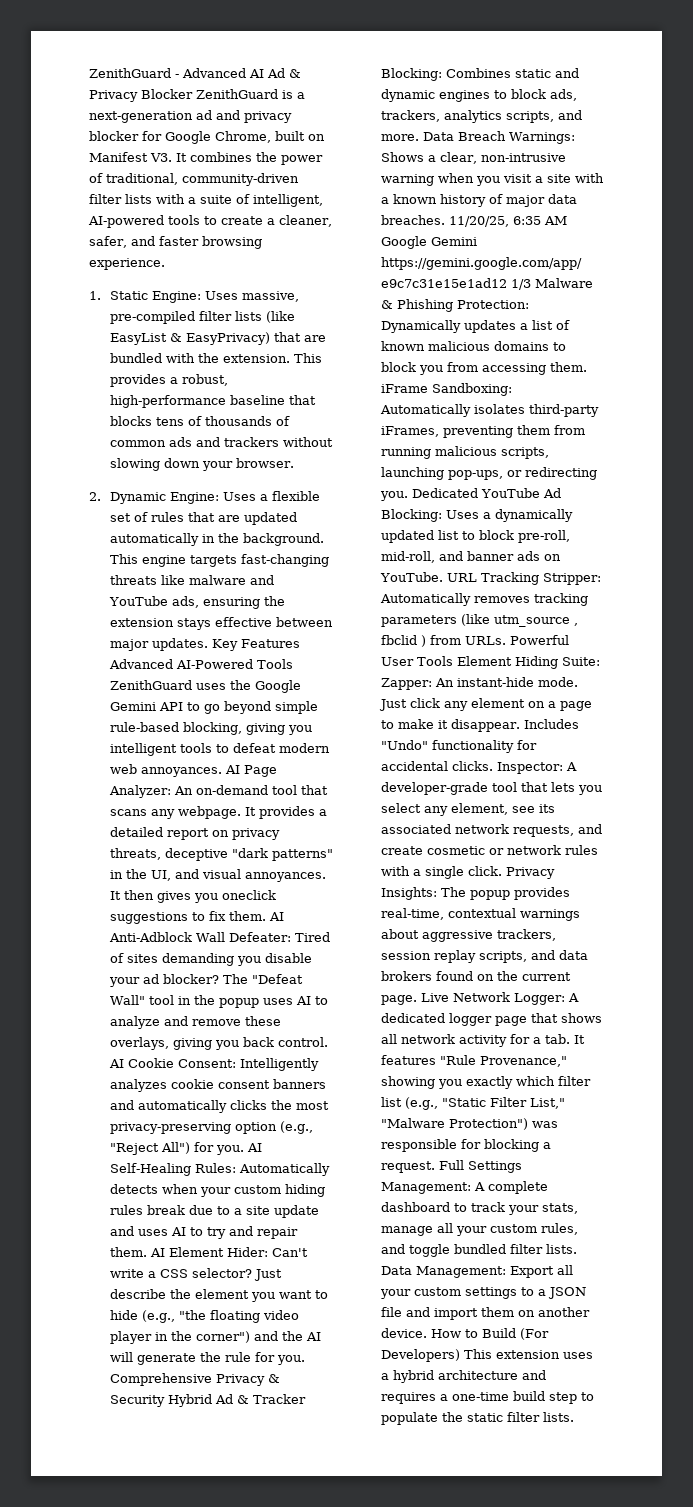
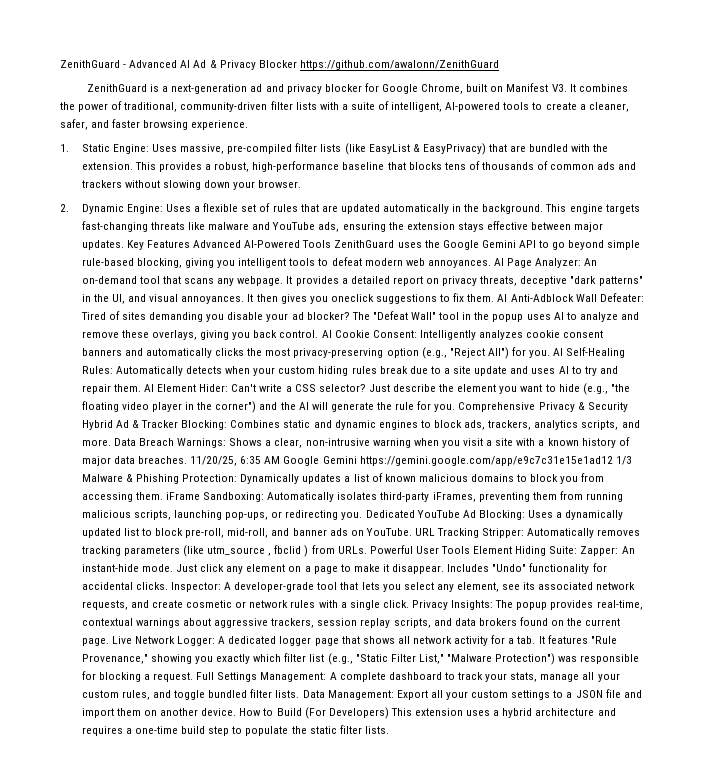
(193, 94) none -> [299,60,499,70] https://github.com/awalonn/ZenithGuard //

